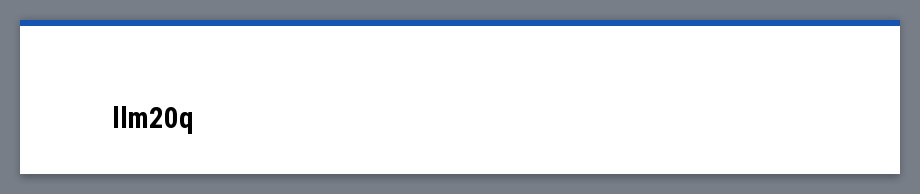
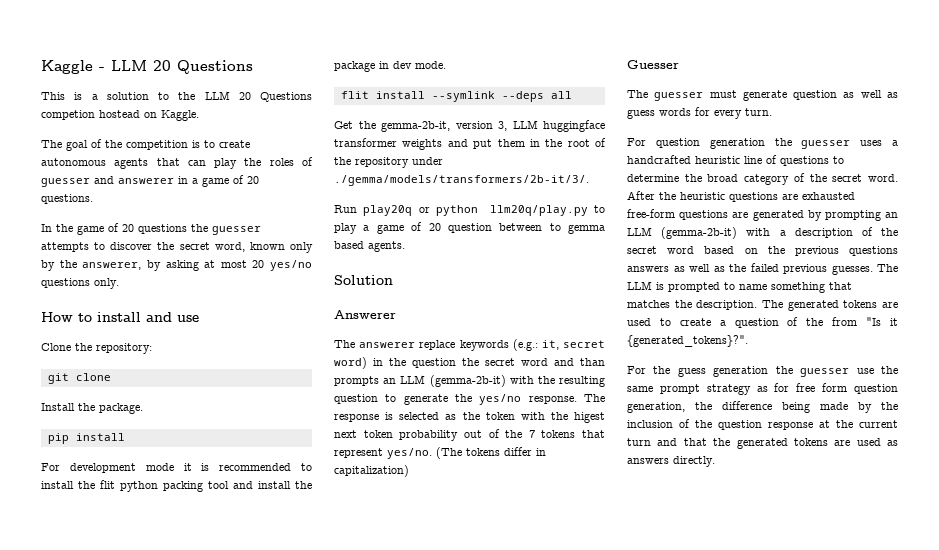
[112,106,194,134] llm20q -> [41,60,253,74] [41,91,312,102] [41,110,199,121] [41,139,250,151] [41,157,313,169] [41,175,259,187] [41,194,93,204] [41,223,261,235] [41,242,313,253] [41,260,312,271] [41,278,119,289] [41,312,199,322] [41,343,152,354] [47,373,111,384] [41,403,143,414] [47,433,125,444] [41,463,312,473] [41,480,312,492] [334,61,446,72] [340,91,572,102] [334,120,605,132] [334,138,606,150] [334,157,443,168] [334,175,589,186] [334,205,605,216] [334,222,605,234] [334,241,405,252] [334,275,393,285] [334,310,396,319] [334,339,605,351] [334,357,605,369] [334,375,605,387] [334,394,605,405] [334,412,605,423] [334,429,605,441] [334,447,546,459] [334,465,409,477] [627,60,679,69] [627,90,898,101] [627,107,772,119] [627,138,898,149] [627,155,844,166] [627,173,898,185] [627,191,855,202] [627,209,898,221] [627,227,898,239] [627,246,898,256] [627,263,898,275] [627,281,852,293] [627,300,898,311] [627,317,898,328] [627,335,748,347] [627,366,898,377] [627,383,898,395] [627,401,898,413] [627,419,898,430] [627,438,898,449] [627,456,715,467] Kaggle - LLM 20 Questions // This is a solution to the LLM 20 Questions competion hostead on Kaggle. // The goal of the competition is to create autonomous agents that can play the roles of guesser and answerer in a game of 20 questions. // In the game of 20 questions the guesser attempts to discover the secret word, known only by the answerer, by asking at most 20 yes/no questions only. // How to install and use // Clone the repository: // git clone // Install the package. // pip install // For development mode it is recommended to install the flit python packing tool and install the package in dev mode. // flit install --symlink --deps all // Get the gemma-2b-it, version 3, LLM huggingface transformer weights and put them in the root of the repository under ./gemma/models/transformers/2b-it/3/. // Run play20q or python llm20q/play.py to play a game of 20 question between to gemma based agents. // Solution // Answerer // The answerer replace keywords (e.g.: it, secret word) in the question the secret word and than prompts an LLM (gemma-2b-it) with the resulting question to generate the yes/no response. The response is selected as the token with the higest next token probability out of the 7 tokens that represent yes/no. (The tokens differ in capitalization) // Guesser // The guesser must generate question as well as guess words for every turn. // For question generation the guesser uses a handcrafted heuristic line of questions to determine the broad category of the secret word. After the heuristic questions are exhausted free-form questions are generated by prompting an LLM (gemma-2b-it) with a description of the secret word based on the previous questions answers as well as the failed previous guesses. The LLM is prompted to name something that matches the description. The generated tokens are used to create a question of the from "Is it {generated_tokens}?". // For the guess generation the guesser use the same prompt strategy as for free form question generation, the difference being made by the inclusion of the question response at the current turn and that the generated tokens are used as answers directly.

